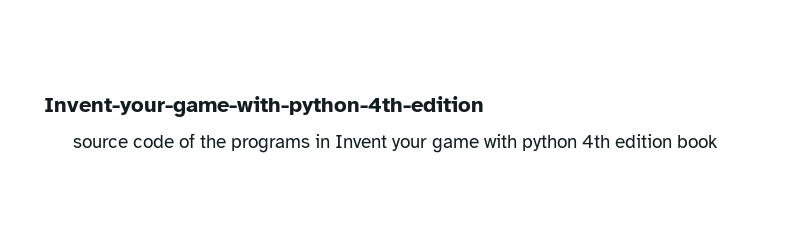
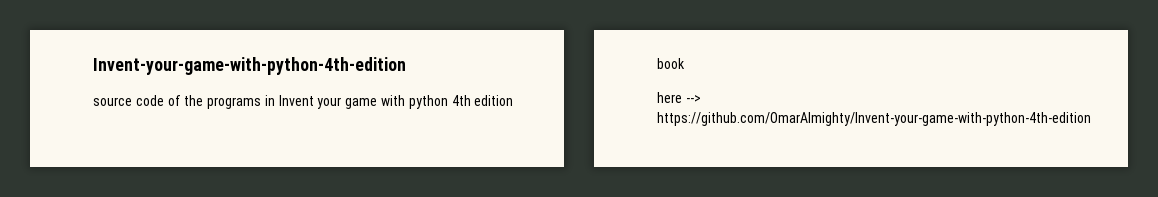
(719, 141) none -> [657,92,701,103] [657,112,1091,126] // here --> https://github.com/OmarAlmighty/Invent-your-game-with-python-4th-edition

